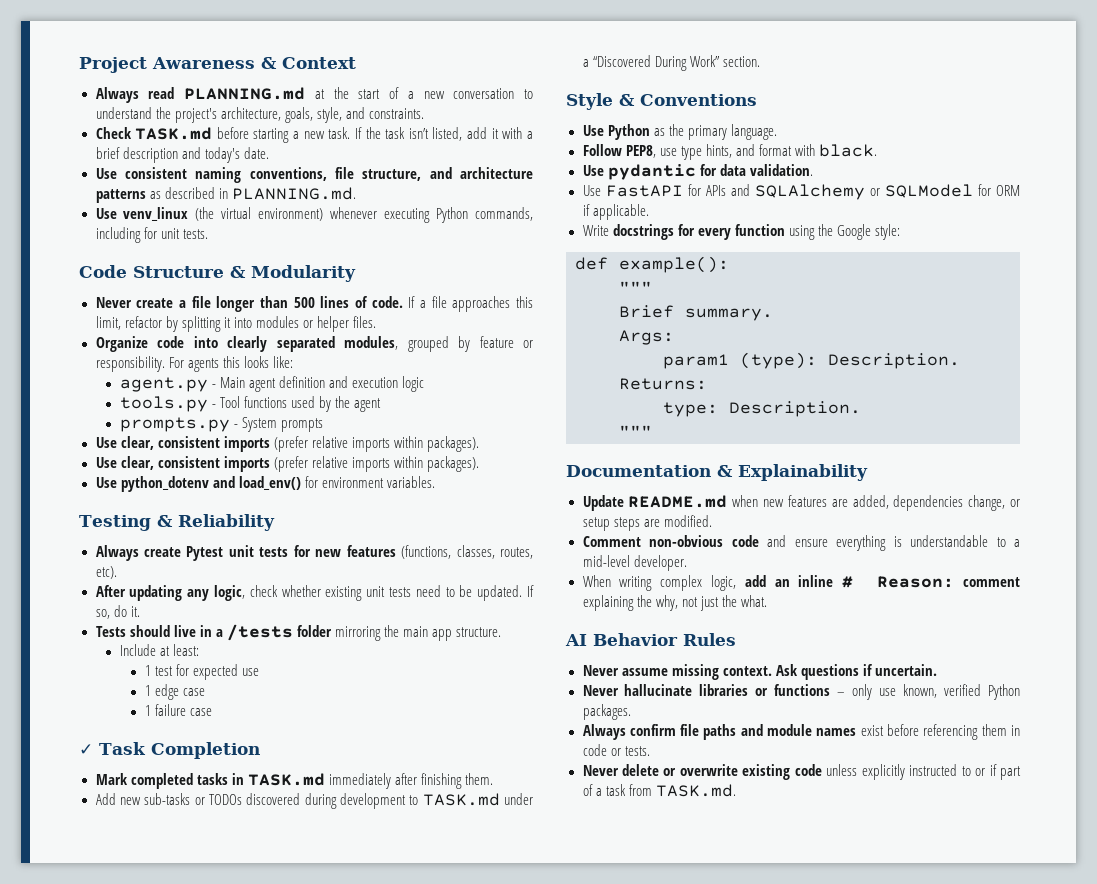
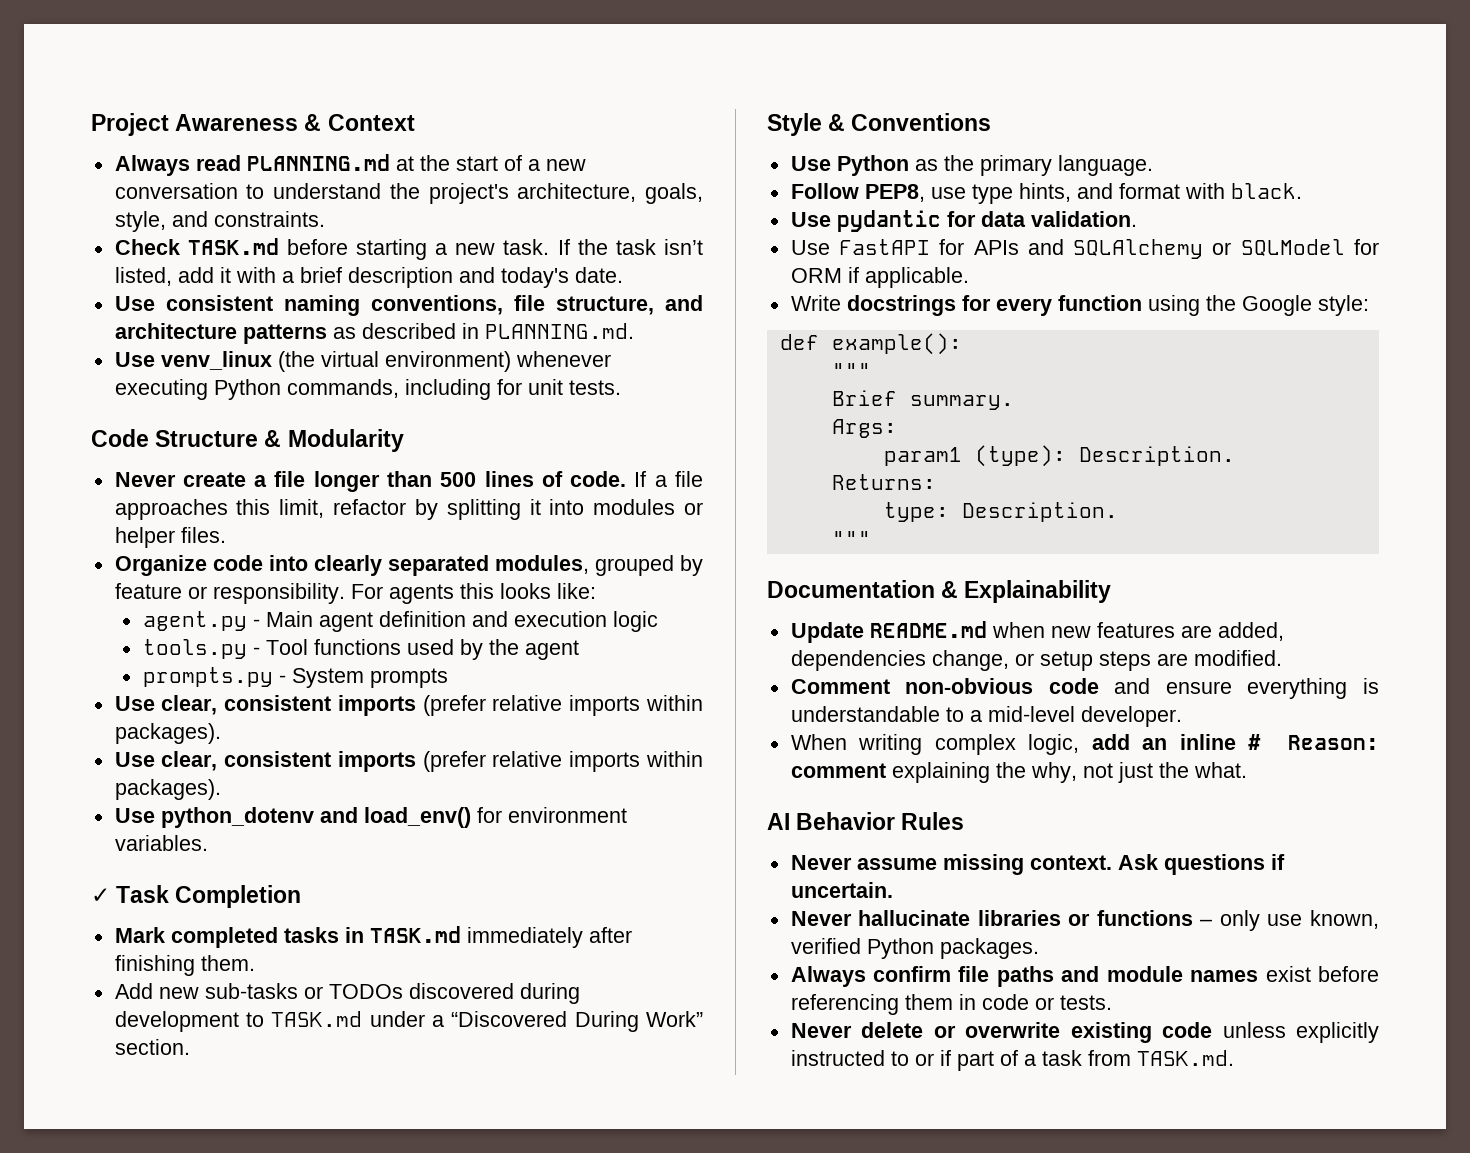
[79,514,275,531] [95,545,533,561] [95,566,117,579] [95,585,535,601] [95,605,140,619] [95,624,502,641] [119,644,200,656] [144,664,259,680] [144,684,205,700] [144,704,212,716] // Testing & Reliability // Always create Pytest unit tests for new features (functions, classes, routes, etc). // After updating any logic, check whether existing unit tests need to be updated. If so, do it. // Tests should live in a /tests folder mirroring the main app structure. // Include at least: // 1 test for expected use // 1 edge case // 1 failure case -> (208, 843) none

